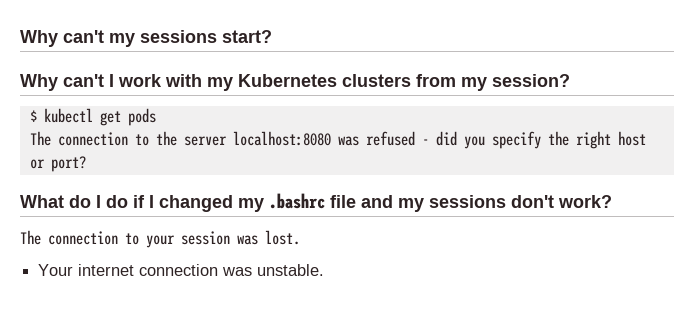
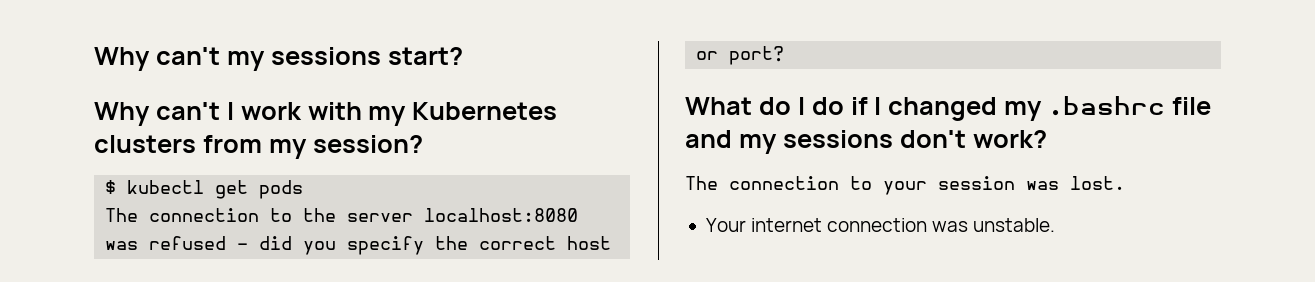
[575,131,611,149] right -> [479,236,557,250] correct

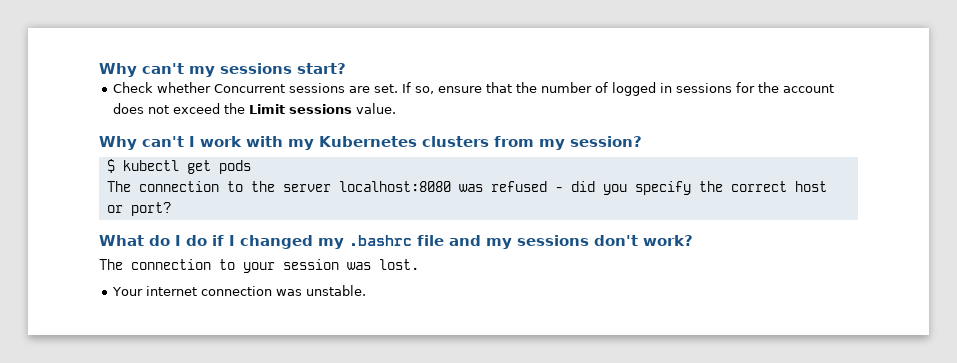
(463, 56) none -> [113,82,835,96] [113,103,397,114] // Check whether Concurrent sessions are set. If so, ensure that the number of logged in sessions for the account does not exceed the Limit sessions value.

